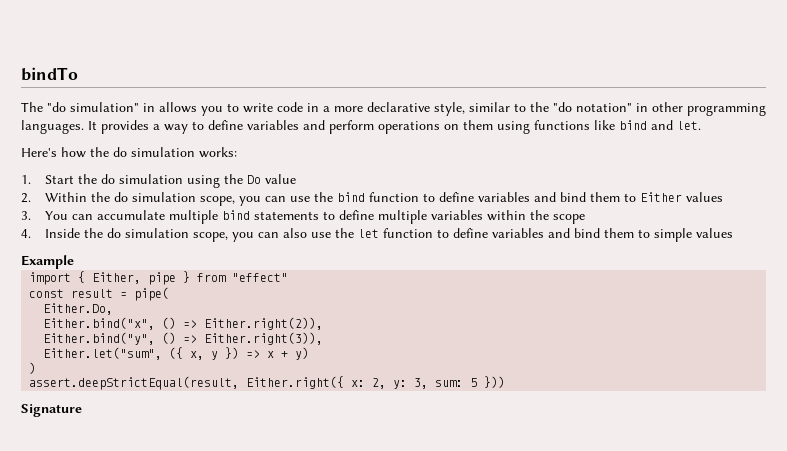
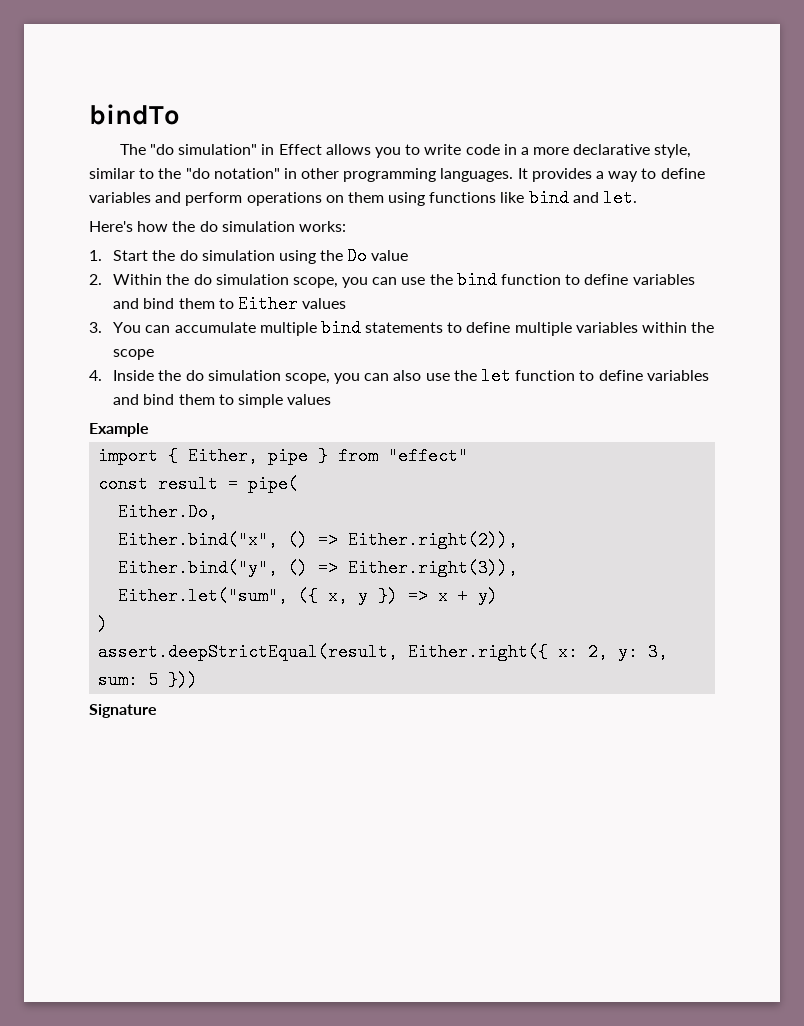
(155, 107) none -> [278,144,322,155] Effect

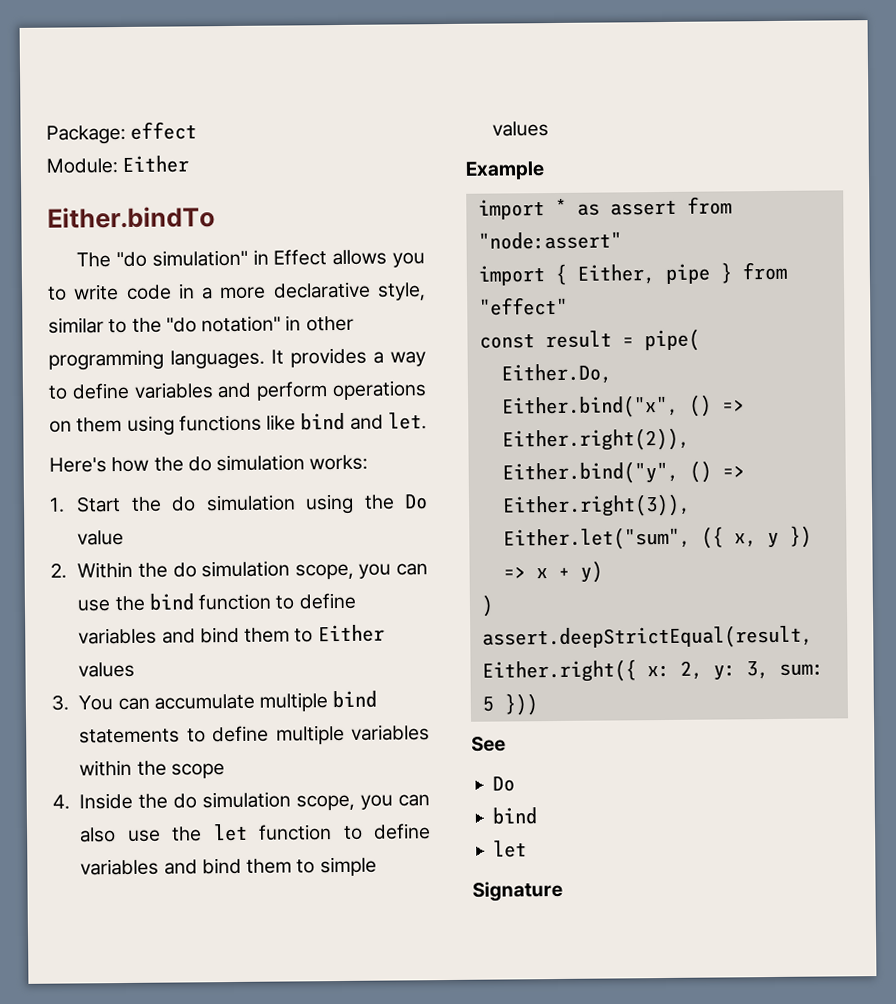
[89,104,180,125] bindTo -> [46,121,198,145] [46,155,190,174] [47,206,215,229] Package: effect // Module: Either // Either.bindTo
(149, 430) none -> [477,196,732,220] [477,231,622,250] // import * as assert from "node:assert"
(199, 680) none -> [471,736,506,752] [492,776,516,792] [492,807,538,825] [493,840,528,858] // See // Do // bind // let

